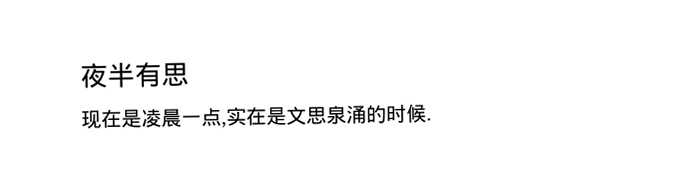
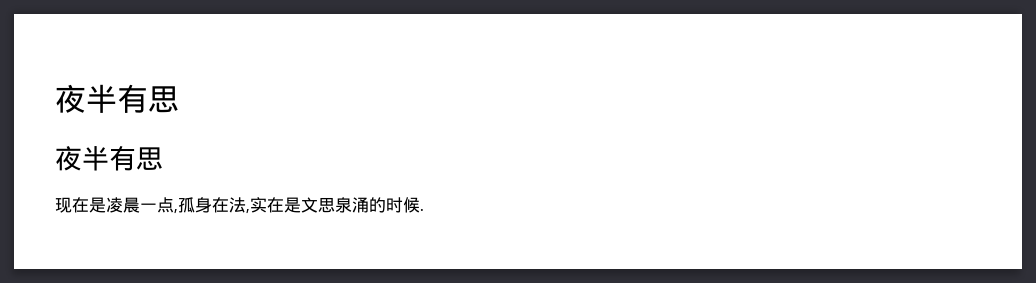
[80,62,189,89] 夜半有思 -> [55,84,179,113] [55,146,163,171] 夜半有思 // 夜半有思
(227, 125) none -> [178,197,250,214] 孤身在法,

